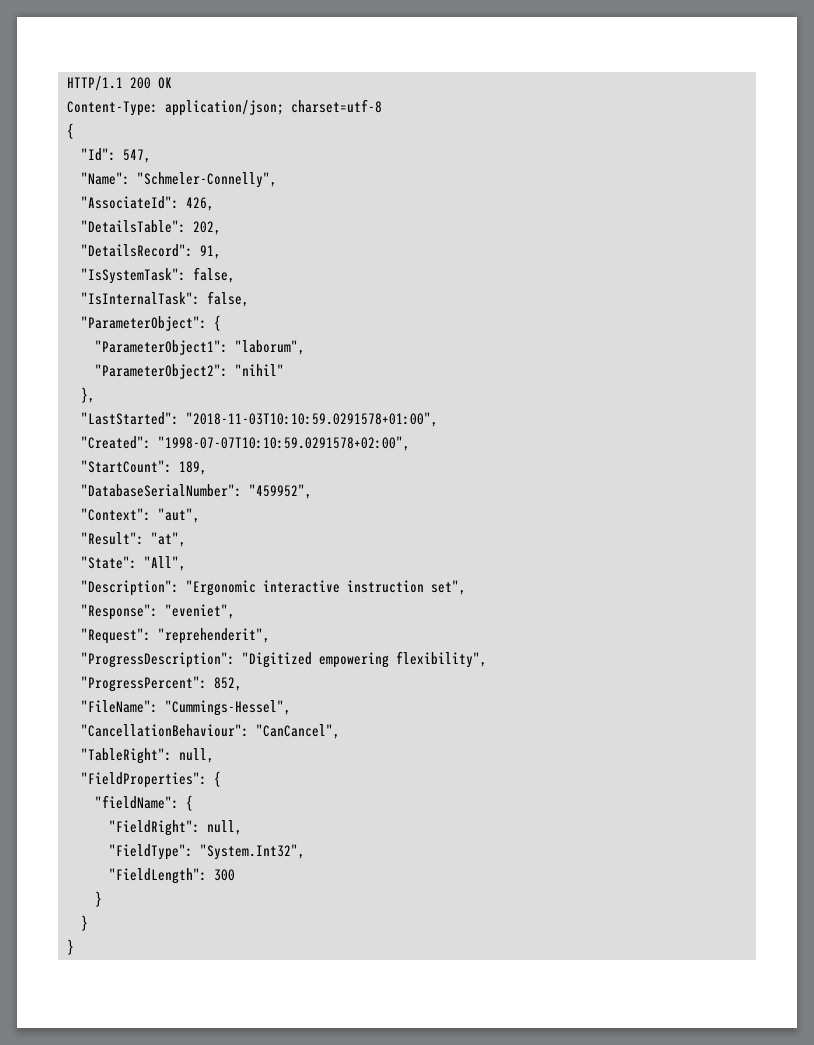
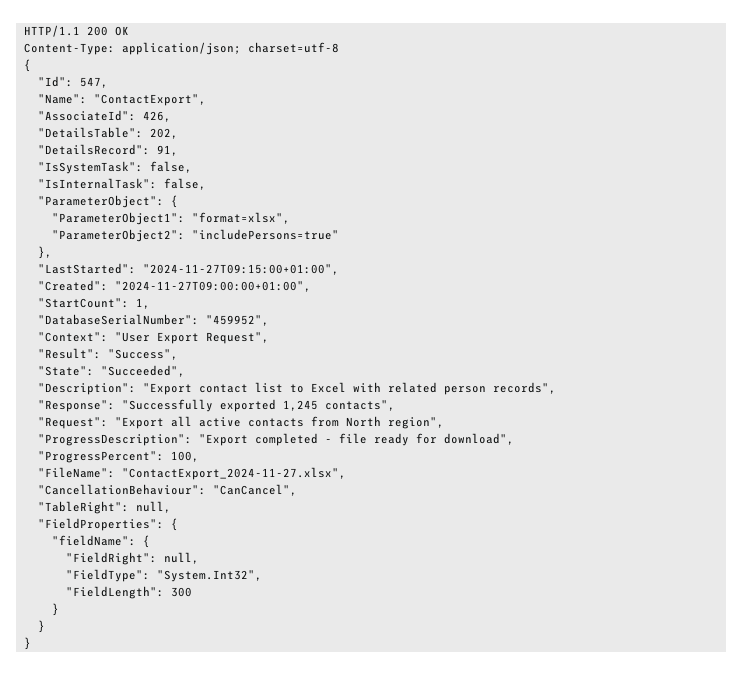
[137,172,278,188] "Schmeler-Connelly", -> [93,94,206,106] "ContactExport",
[235,340,306,355] "laborum", -> [191,212,290,224] "format=xlsx",
[235,364,285,376] "nihil" -> [191,229,339,240] "includePersons=true"
[186,412,439,427] "2018-11-03T10:10:59.0291578+01:00", -> [142,264,339,275] "2024-11-27T09:15:00+01:00",
[158,436,411,451] "1998-07-07T10:10:59.0291578+02:00", -> [114,281,311,292] "2024-11-27T09:00:00+01:00",
[179,461,208,475] 189, -> [135,298,150,309] 1,
[158,508,201,523] "aut", -> [114,332,269,344] "User Export Request",
[151,532,187,547] "at", -> [107,349,178,360] "Success",
[144,556,187,571] "All", -> [100,365,185,377] "Succeeded",
[186,580,467,596] [81,604,236,620] [81,628,271,644] [81,651,488,668] "Ergonomic interactive instruction set", // "Response": "eveniet", // "Request": "reprehenderit", // "ProgressDescription": "Digitized empowering flexibility", -> [142,382,556,395] [37,399,395,412] [37,416,444,429] [37,433,514,446] "Export contact list to Excel with related person records", // "Response": "Successfully exported 1,245 contacts", // "Request": "Export all active contacts from North region", // "ProgressDescription": "Export completed - file ready for download",
[214,677,243,691] 852, -> [170,451,199,462] 100,
[165,700,292,716] "Cummings-Hessel", -> [121,467,346,480] "ContactExport_2024-11-27.xlsx",

